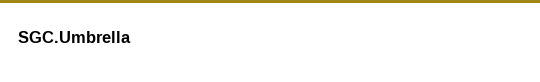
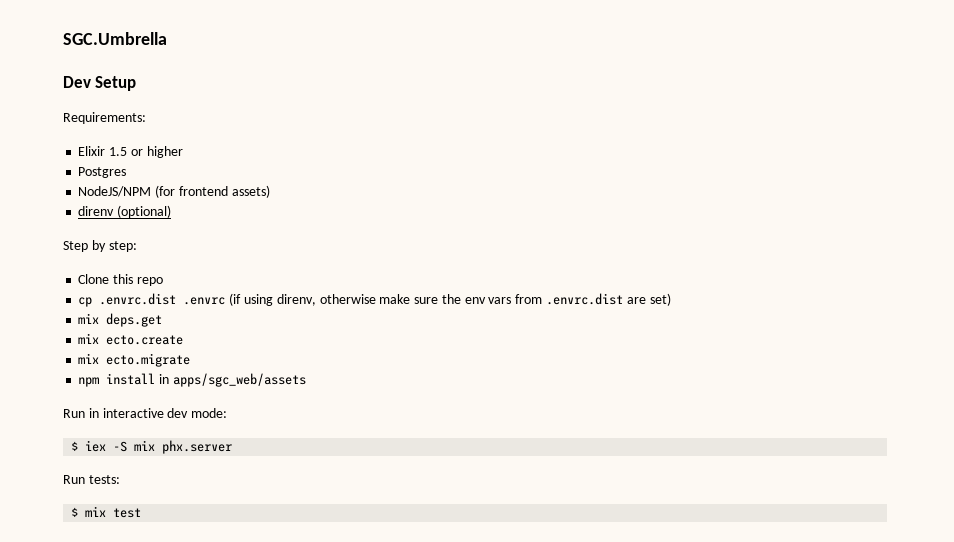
(131, 37) none -> [63,76,137,91] [63,112,146,124] [78,146,183,158] [78,167,127,178] [78,185,270,198] [78,205,172,218] [63,240,137,252] [78,274,163,286] [78,293,671,307] [78,313,163,327] [78,333,184,345] [78,353,191,367] [78,373,306,387] [63,408,228,418] [71,440,233,454] [63,475,120,484] [71,506,142,518] // Dev Setup // Requirements: // Elixir 1.5 or higher // Postgres // NodeJS/NPM (for frontend assets) // direnv (optional) // Step by step: // Clone this repo // cp .envrc.dist .envrc (if using direnv, otherwise make sure the env vars from .envrc.dist are set) // mix deps.get // mix ecto.create // mix ecto.migrate // npm install in apps/sgc_web/assets // Run in interactive dev mode: // $ iex -S mix phx.server // Run tests: // $ mix test

